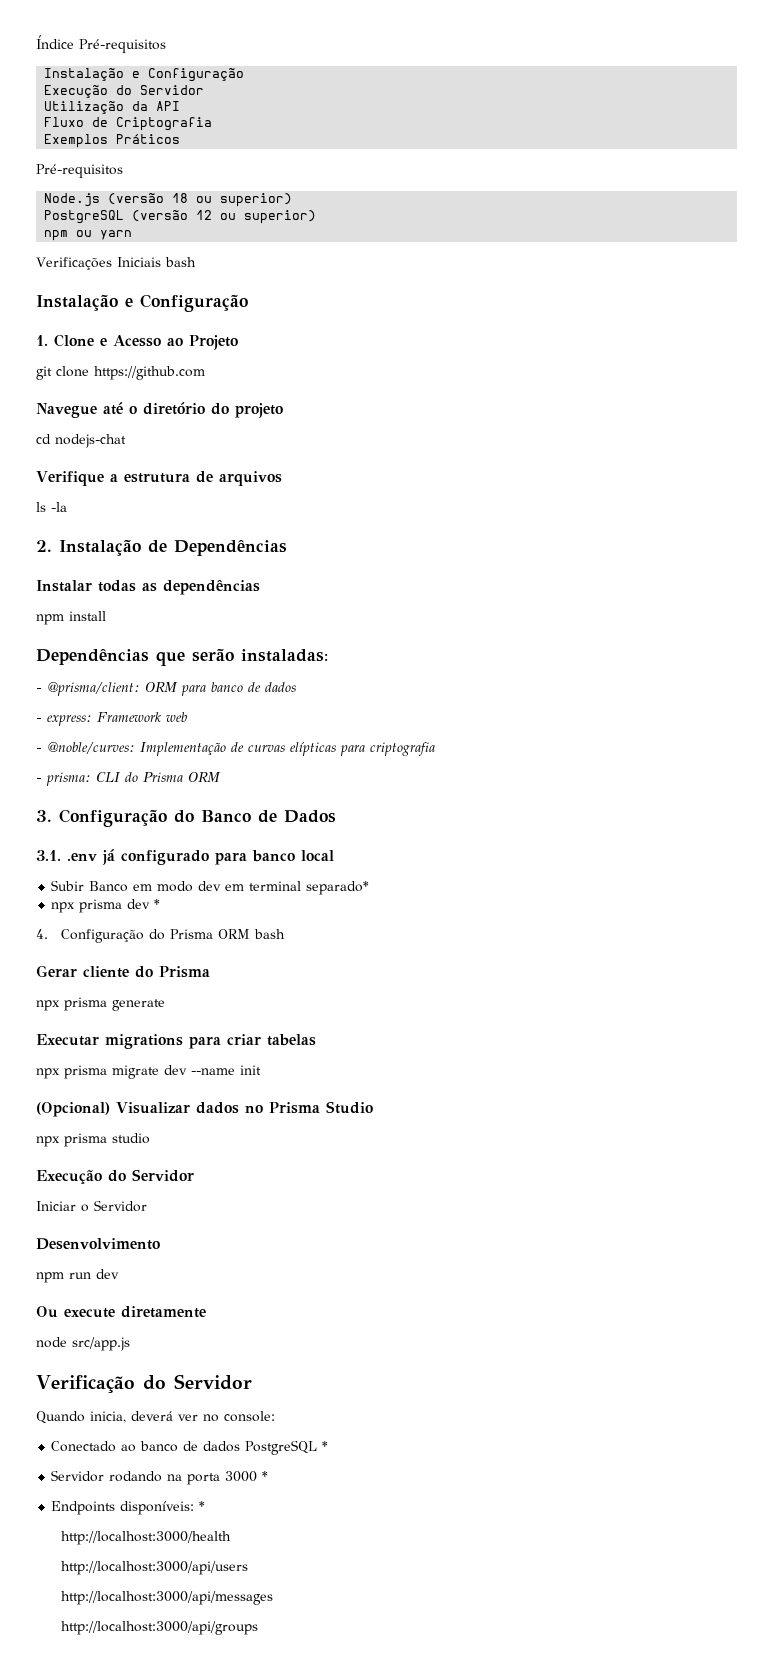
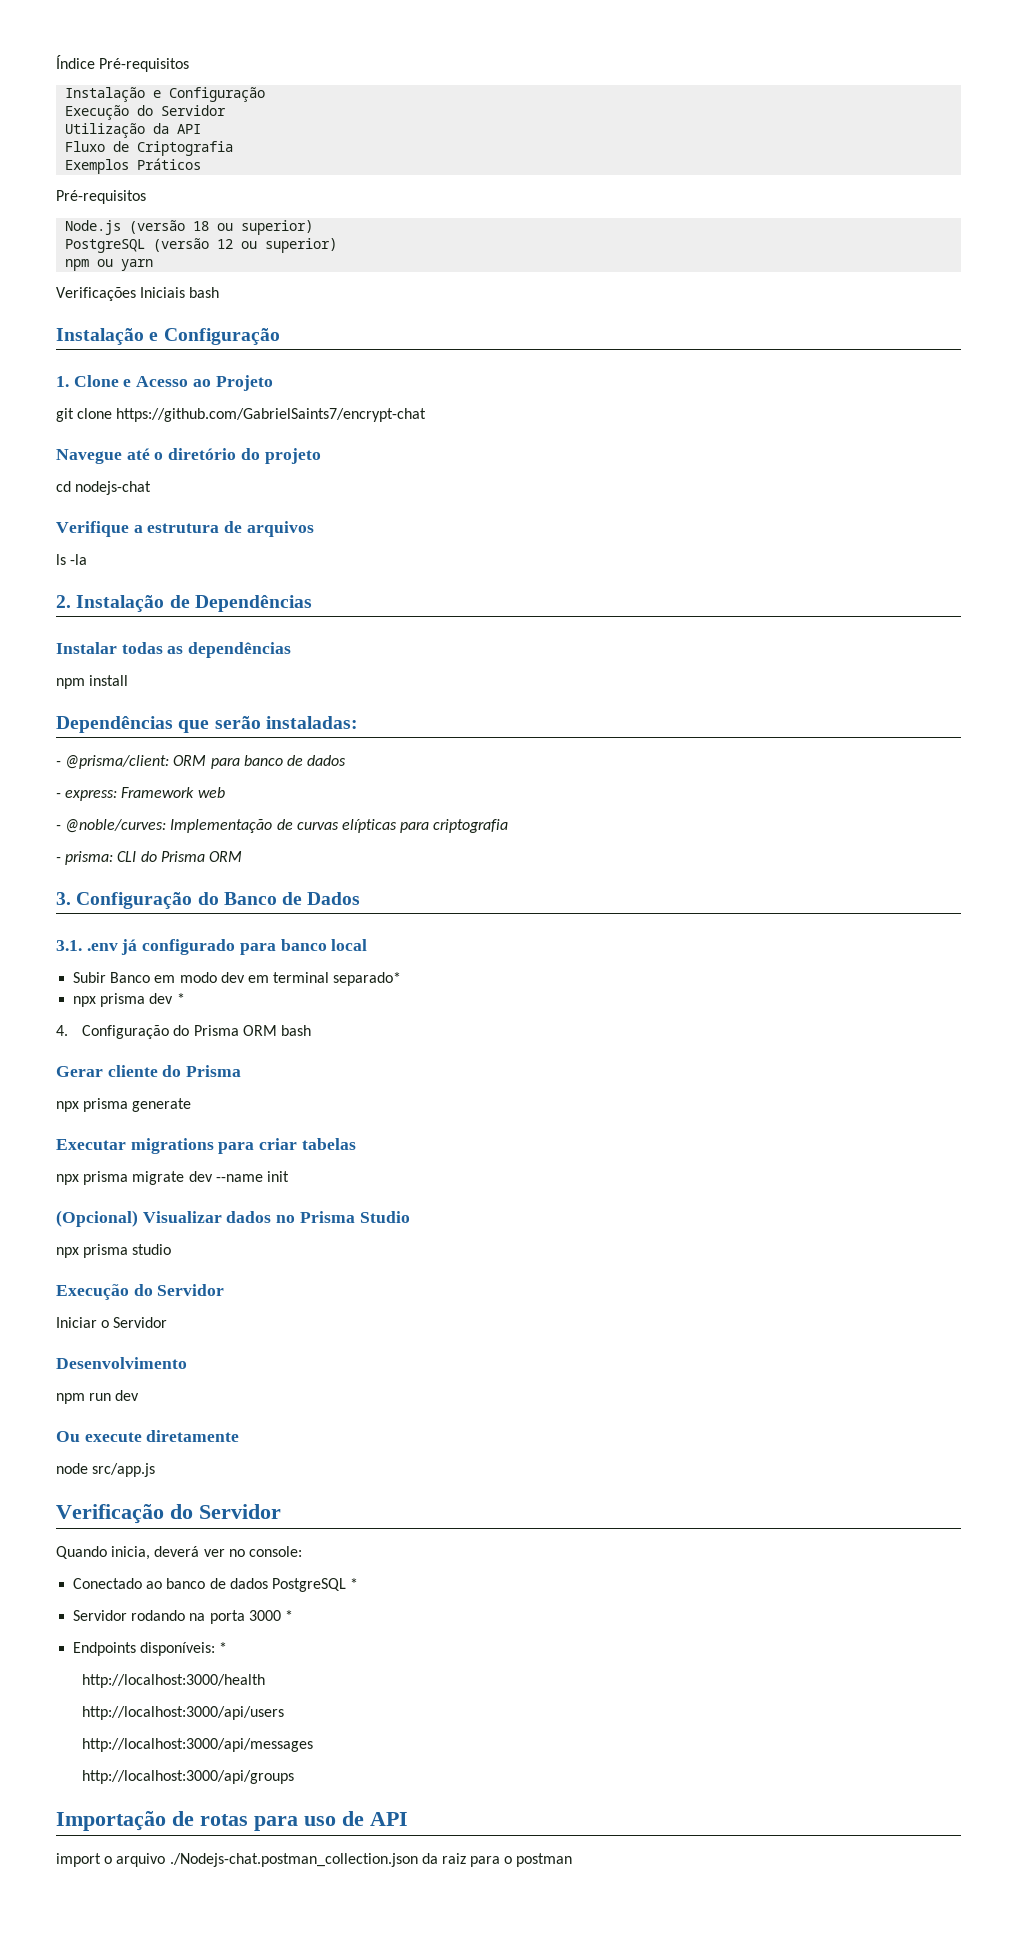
[94,366,205,380] https://github.com -> [116,408,427,422] https://github.com/GabrielSaints7/encrypt-chat
(259, 1628) none -> [56,1811,408,1831] [56,1853,573,1867] // Importação de rotas para uso de API // import o arquivo ./Nodejs-chat.postman_collection.json da raiz para o postman

